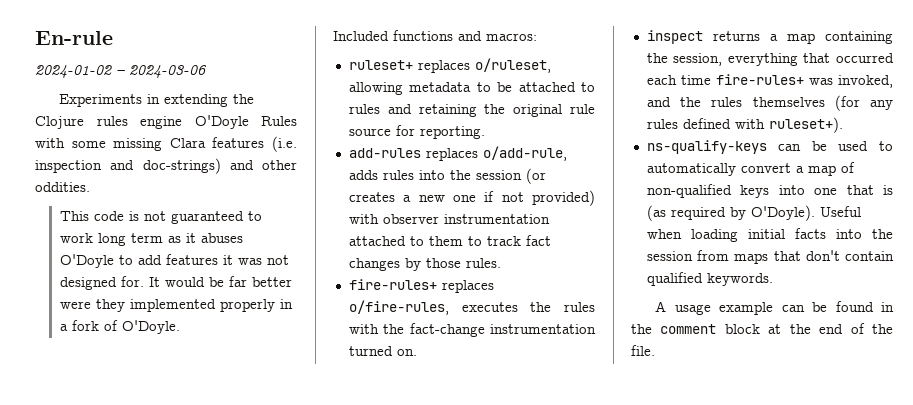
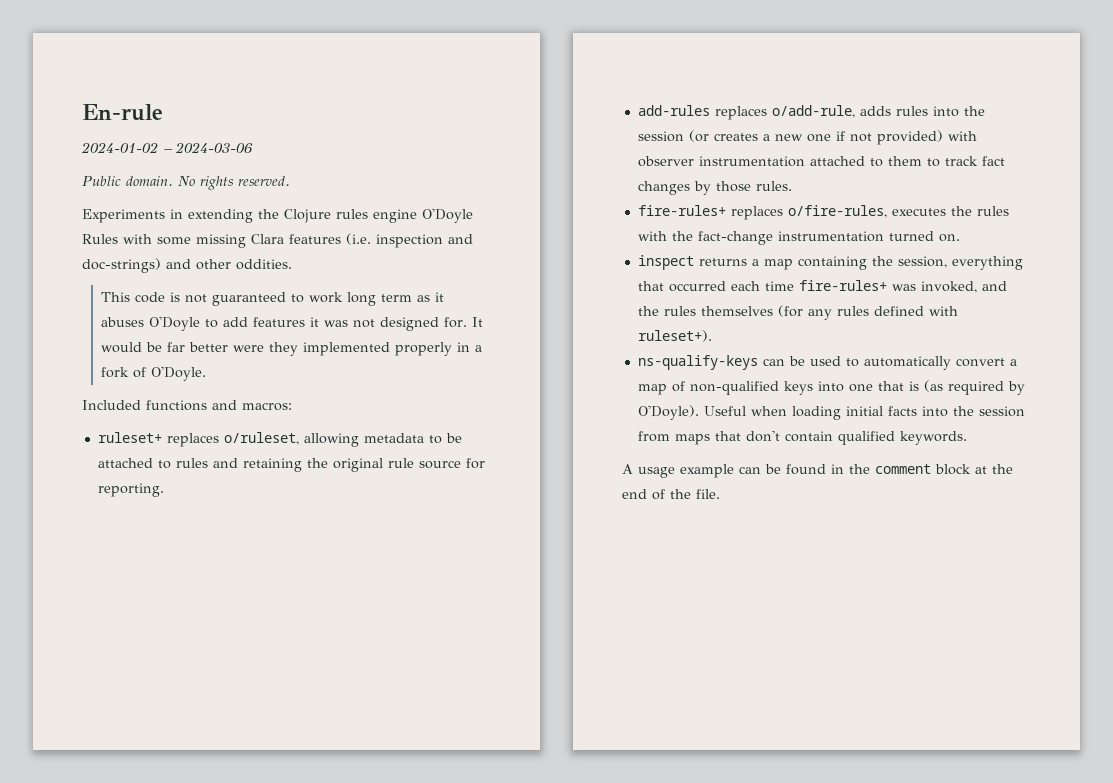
(206, 71) none -> [82,176,290,190] // Public domain. No rights reserved.

